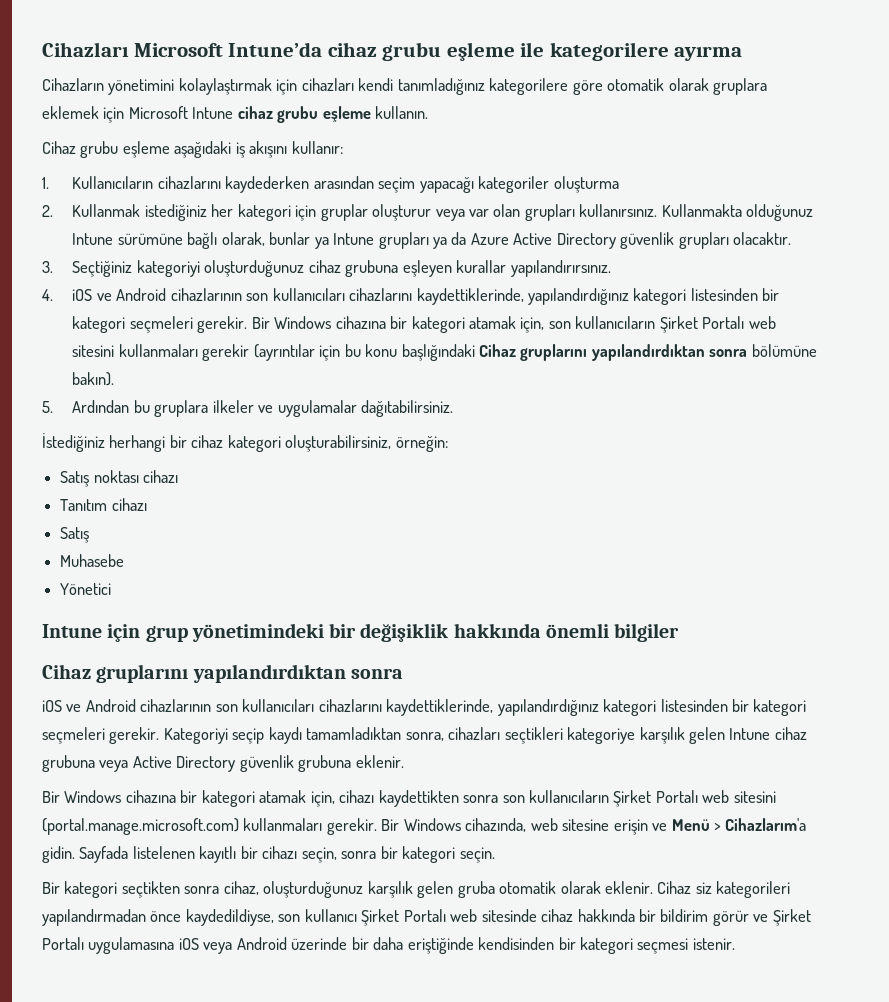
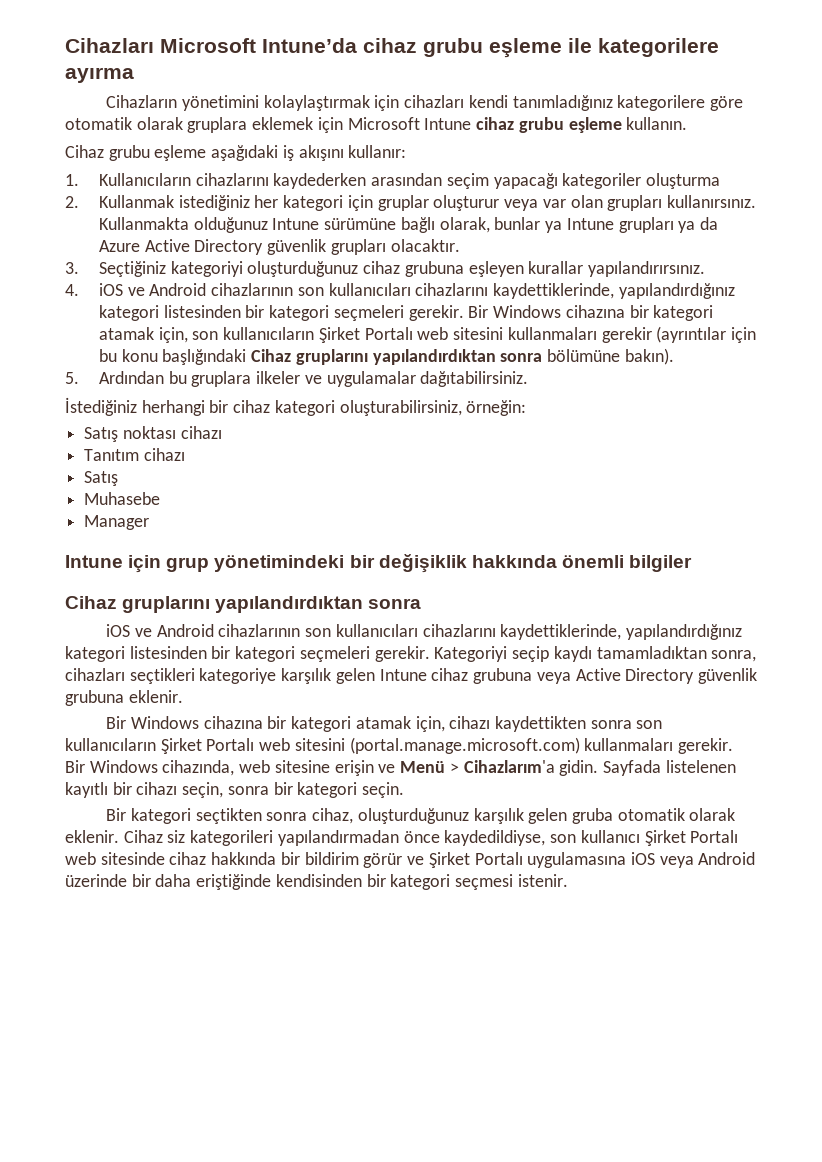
[60,583,112,595] Yönetici -> [84,515,150,530] Manager

